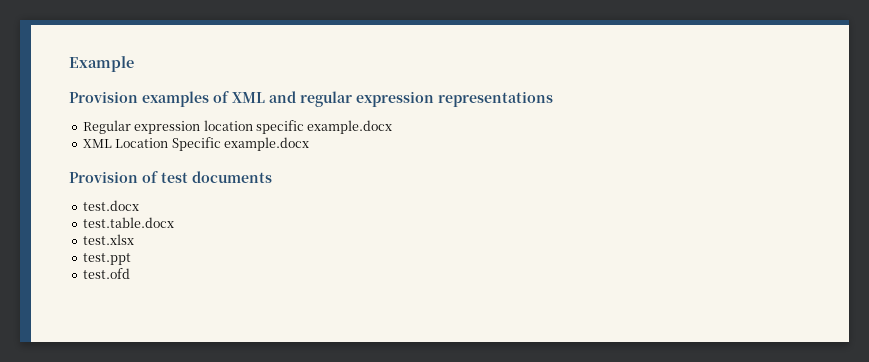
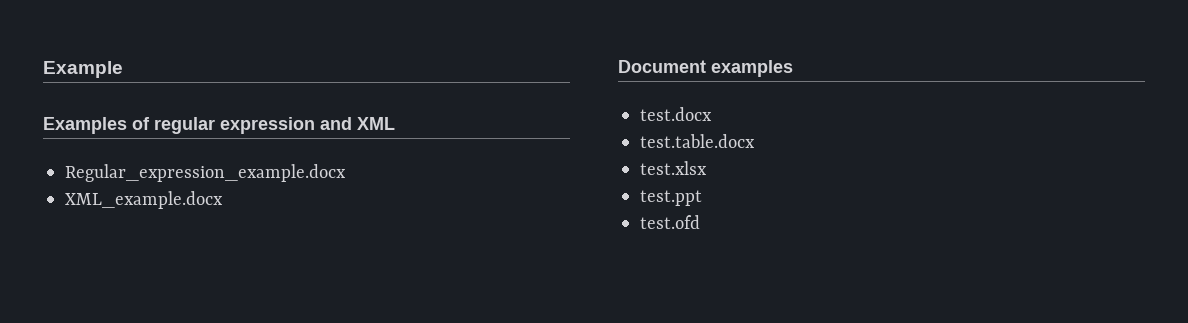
[69,91,553,107] [82,120,393,134] [82,137,309,151] [69,171,272,183] Provision examples of XML and regular expression representations // Regular expression location specific example.docx // XML Location Specific example.docx // Provision of test documents -> [43,117,395,134] [65,164,346,182] [65,191,223,209] [618,60,793,77] Examples of regular expression and XML // Regular_expression_example.docx // XML_example.docx // Document examples

